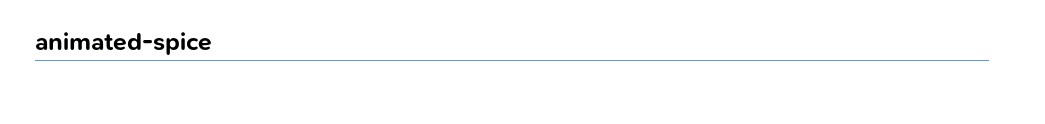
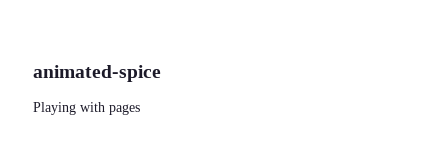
(212, 43) none -> [33,102,140,115] // Playing with pages

